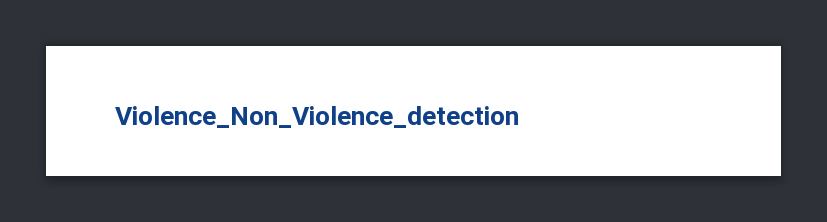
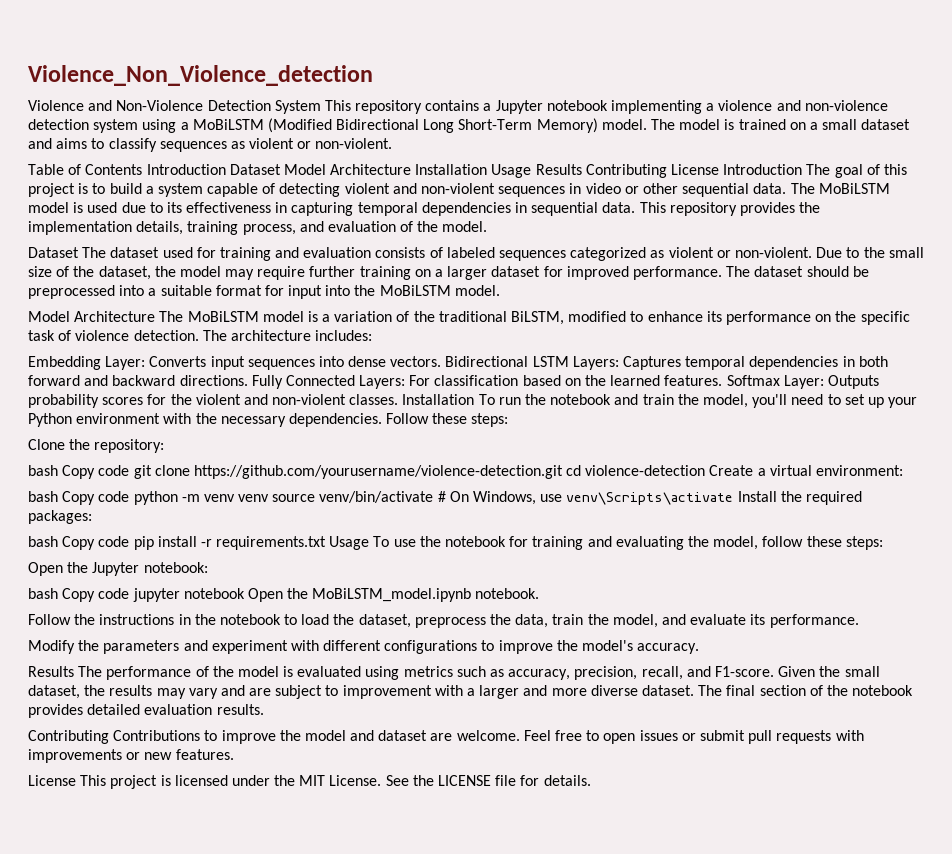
(519, 117) none -> [28,100,888,114] [28,118,911,133] [28,138,393,152] [28,164,907,178] [28,183,890,197] [28,202,821,216] [28,221,488,235] [28,247,924,261] [28,266,869,280] [28,285,500,299] [28,311,910,325] [28,330,373,341] [28,356,888,370] [28,375,879,389] [28,394,918,408] [28,413,509,427] [28,439,165,453] [28,465,904,479] [28,491,862,505] [28,510,92,524] [28,536,883,550] [28,562,208,576] [28,588,540,602] [28,614,859,628] [28,640,700,654] [28,666,880,680] [28,685,914,699] [28,704,264,718] [28,730,864,744] [28,749,234,763] [28,775,591,789] // Violence and Non-Violence Detection System This repository contains a Jupyter notebook implementing a violence and non-violence detection system using a MoBiLSTM (Modified Bidirectional Long Short-Term Memory) model. The model is trained on a small dataset and aims to classify sequences as violent or non-violent. // Table of Contents Introduction Dataset Model Architecture Installation Usage Results Contributing License Introduction The goal of this project is to build a system capable of detecting violent and non-violent sequences in video or other sequential data. The MoBiLSTM model is used due to its effectiveness in capturing temporal dependencies in sequential data. This repository provides the implementation details, training process, and evaluation of the model. // Dataset The dataset used for training and evaluation consists of labeled sequences categorized as violent or non-violent. Due to the small size of the dataset, the model may require further training on a larger dataset for improved performance. The dataset should be preprocessed into a suitable format for input into the MoBiLSTM model. // Model Architecture The MoBiLSTM model is a variation of the traditional BiLSTM, modified to enhance its performance on the specific task of violence detection. The architecture includes: // Embedding Layer: Converts input sequences into dense vectors. Bidirectional LSTM Layers: Captures temporal dependencies in both forward and backward directions. Fully Connected Layers: For classification based on the learned features. Softmax Layer: Outputs probability scores for the violent and non-violent classes. Installation To run the notebook and train the model, you'll need to set up your Python environment with the necessary dependencies. Follow these steps: // Clone the repository: // bash Copy code git clone https://github.com/yourusername/violence-detection.git cd violence-detection Create a virtual environment: // bash Copy code python -m venv venv source venv/bin/activate # On Windows, use venv\Scripts\activate Install the required packages: // bash Copy code pip install -r requirements.txt Usage To use the notebook for training and evaluating the model, follow these steps: // Open the Jupyter notebook: // bash Copy code jupyter notebook Open the MoBiLSTM_model.ipynb notebook. // Follow the instructions in the notebook to load the dataset, preprocess the data, train the model, and evaluate its performance. // Modify the parameters and experiment with different configurations to improve the model's accuracy. // Results The performance of the model is evaluated using metrics such as accuracy, precision, recall, and F1-score. Given the small dataset, the results may vary and are subject to improvement with a larger and more diverse dataset. The final section of the notebook provides detailed evaluation results. // Contributing Contributions to improve the model and dataset are welcome. Feel free to open issues or submit pull requests with improvements or new features. // License This project is licensed under the MIT License. See the LICENSE file for details.

